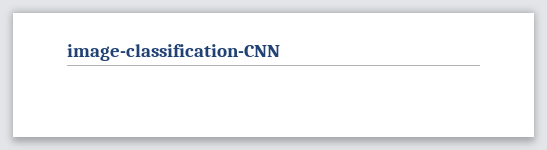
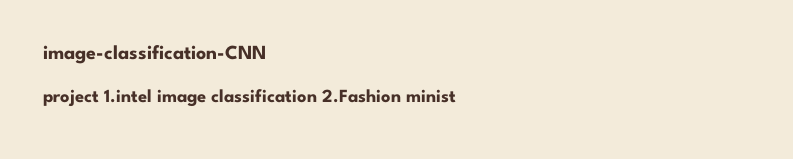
(280, 52) none -> [43,89,456,107] // project 1.intel image classification 2.Fashion minist

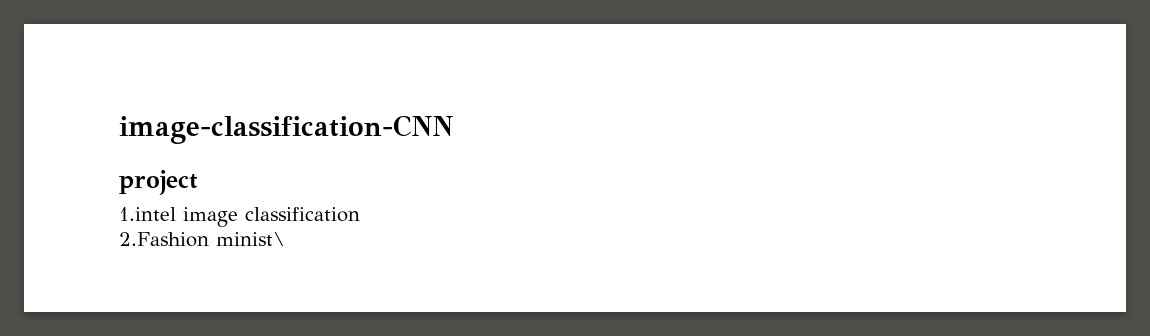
(99, 98) none -> (198, 182) //
[322,89,456,103] 2.Fashion minist -> [119,232,285,247] // 2.Fashion minist\

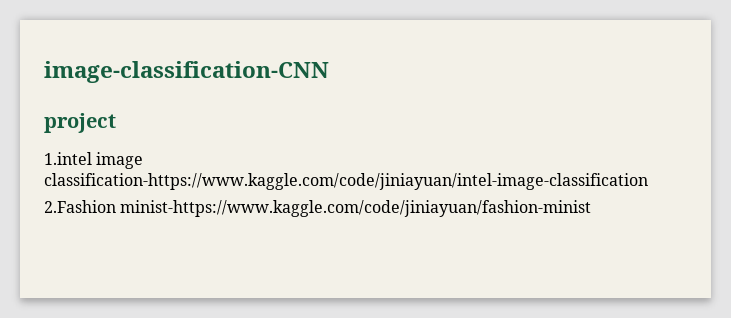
[245,207,360,222] classification -> [44,173,648,190] classification-https://www.kaggle.com/code/jiniayuan/intel-image-classification
[216,232,285,246] minist\ -> [120,200,592,217] minist-https://www.kaggle.com/code/jiniayuan/fashion-minist

